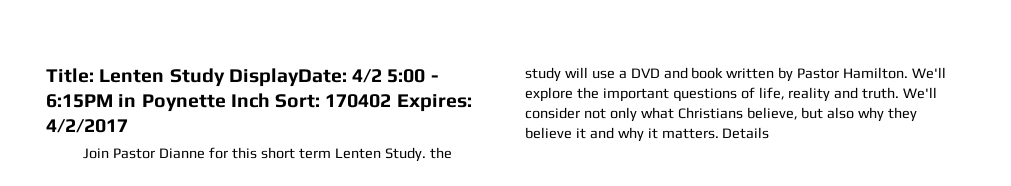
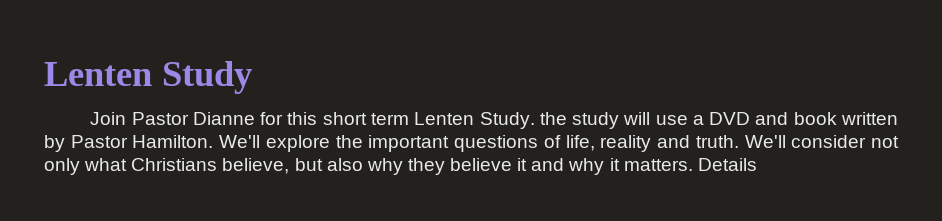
[46,68,94,83] Title: -> (44, 74) none
[228,68,439,87] [46,93,472,112] [46,119,128,133] DisplayDate: 4/2 5:00 - 6:15PM in Poynette Inch Sort: 170402 Expires: 4/2/2017 -> (252, 77) none

